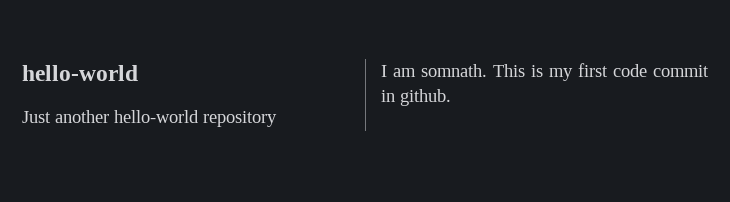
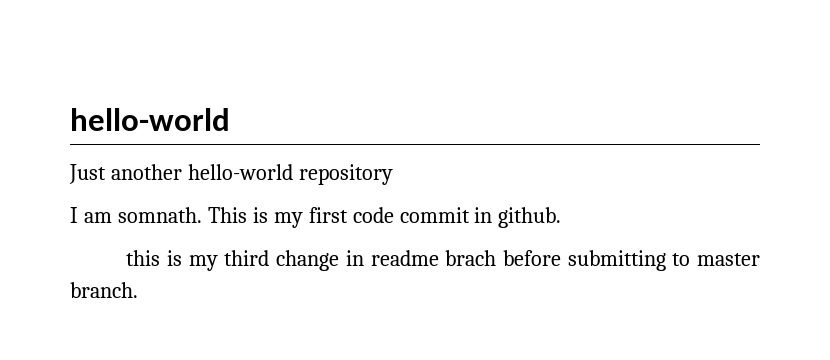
(451, 97) none -> [126,250,760,271] [70,282,138,298] // this is my third change in readme brach before submitting to master branch.

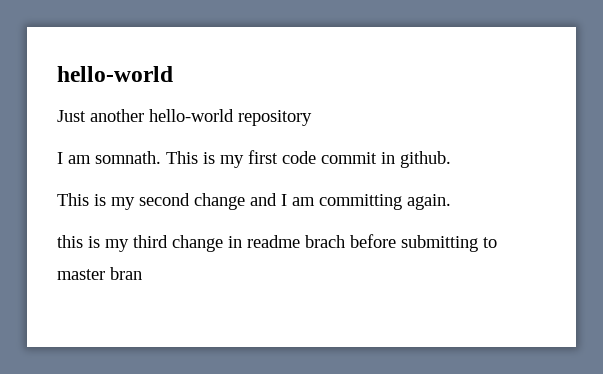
(562, 217) none -> [57,193,451,210] // This is my second change and I am committing again.
[70,282,138,298] branch. -> [110,267,142,280] bran

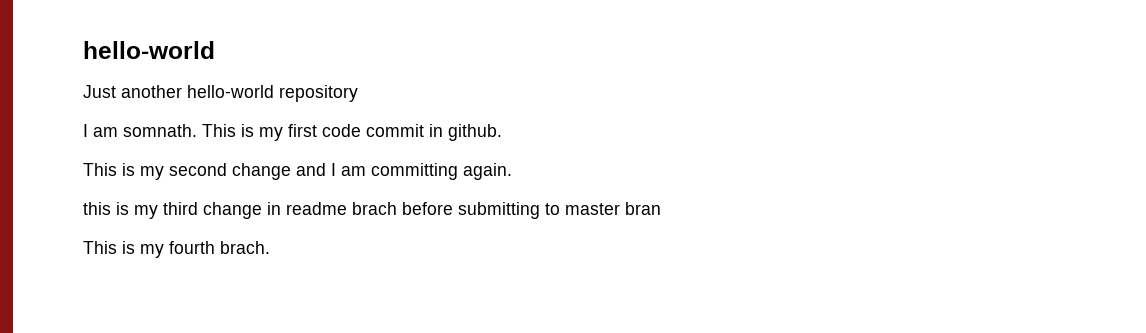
(142, 273) none -> [83,241,270,258] // This is my fourth brach.

